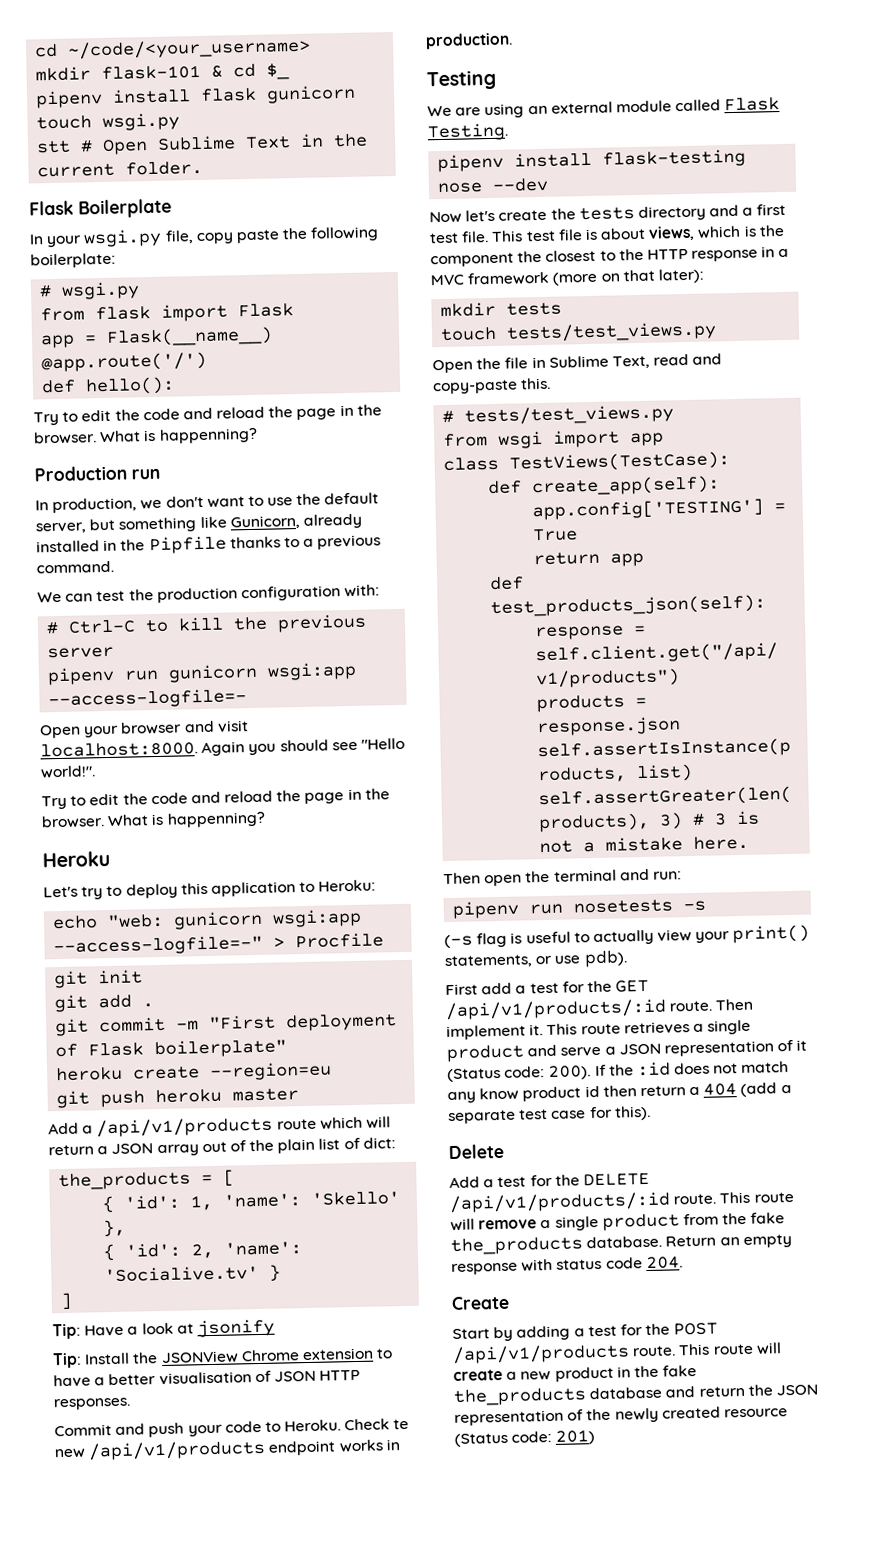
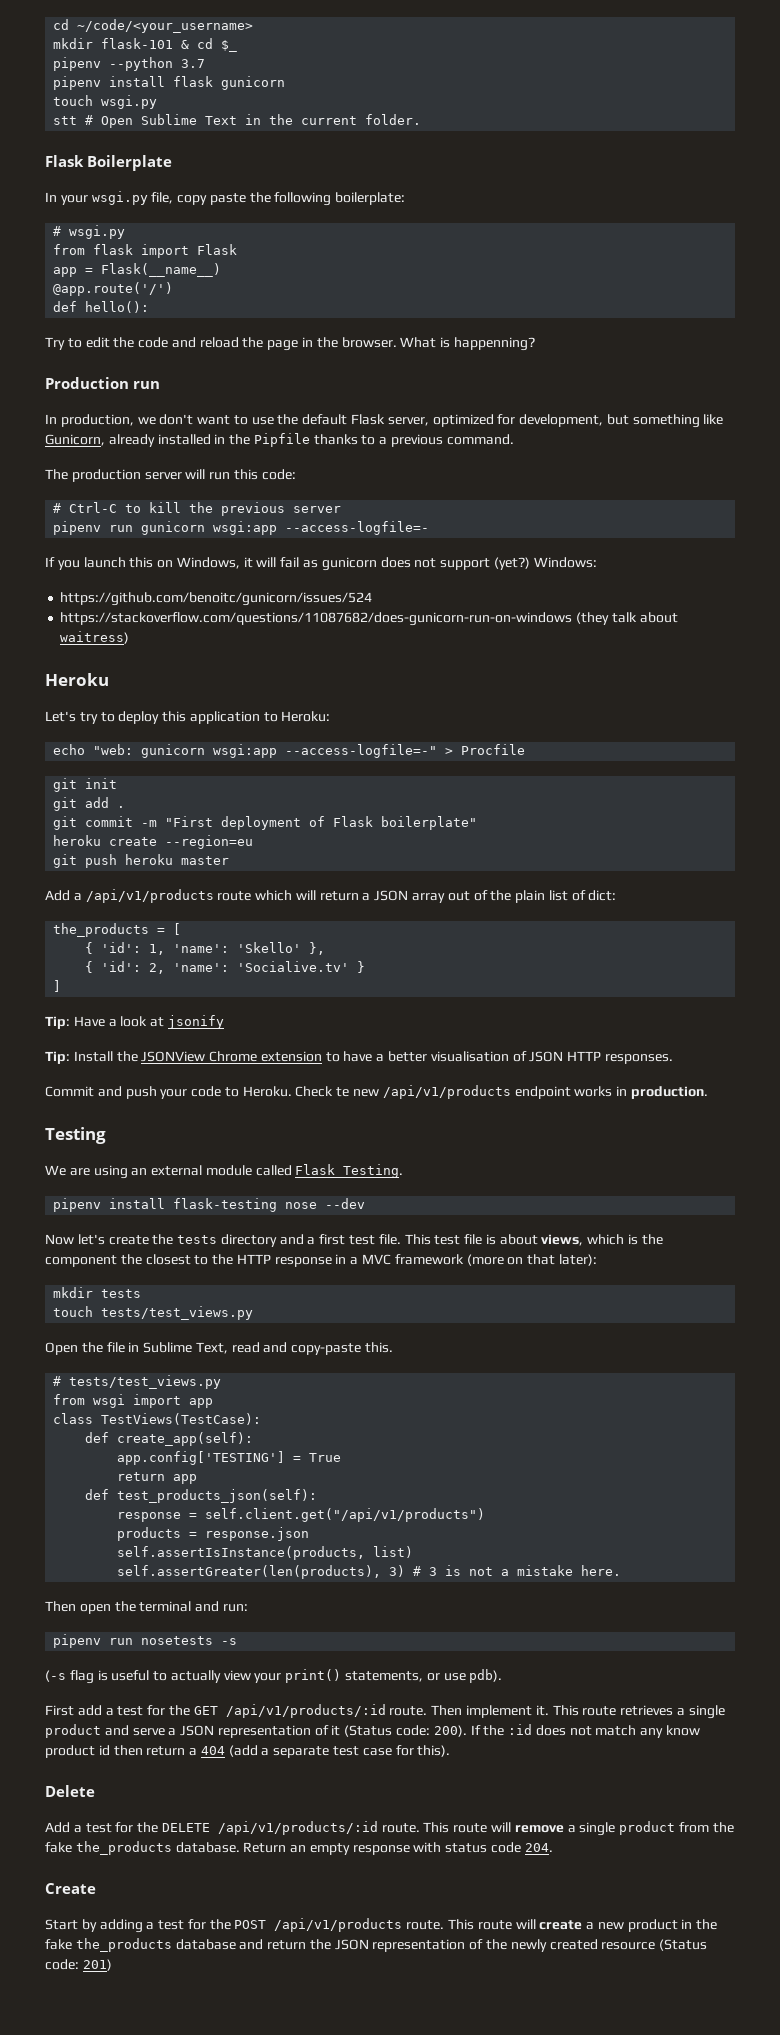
(291, 71) none -> [53,57,206,71] // pipenv --python 3.7
[35,522,87,534] server, -> [351,414,604,427] Flask server, optimized for development,
[37,584,381,603] We can test the production configuration with: -> [45,469,296,482] The production server will run this code:
[39,720,249,739] [40,737,405,758] [40,765,96,779] [41,788,390,810] [41,811,266,829] Open your browser and visit localhost:8000. Again you should see "Hello world!". // Try to edit the code and reload the page in the browser. What is happenning? -> [45,557,597,571] [60,592,373,606] [60,612,678,626] [60,631,130,644] If you launch this on Windows, it will fail as gunicorn does not support (yet?) Windows: // https://github.com/benoitc/gunicorn/issues/524 // https://stackoverflow.com/questions/11087682/does-gunicorn-run-on-windows (they talk about waitress)

